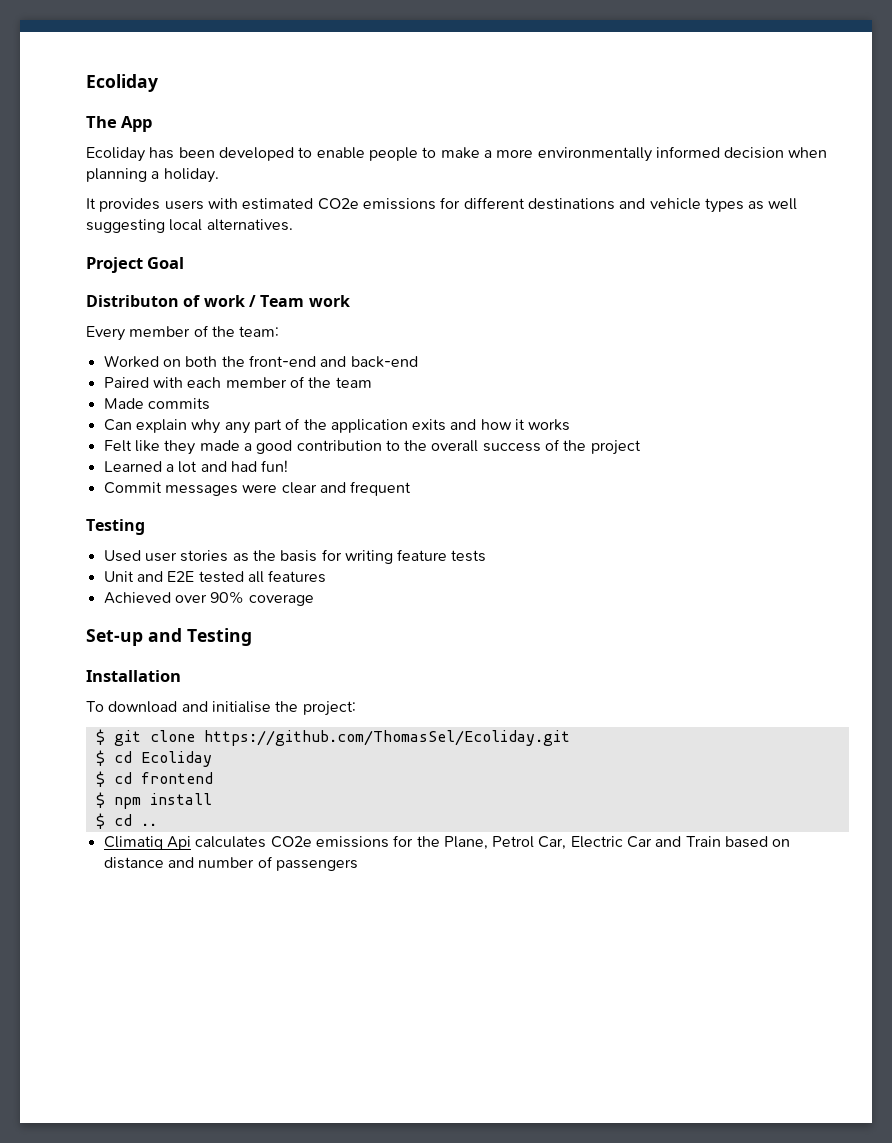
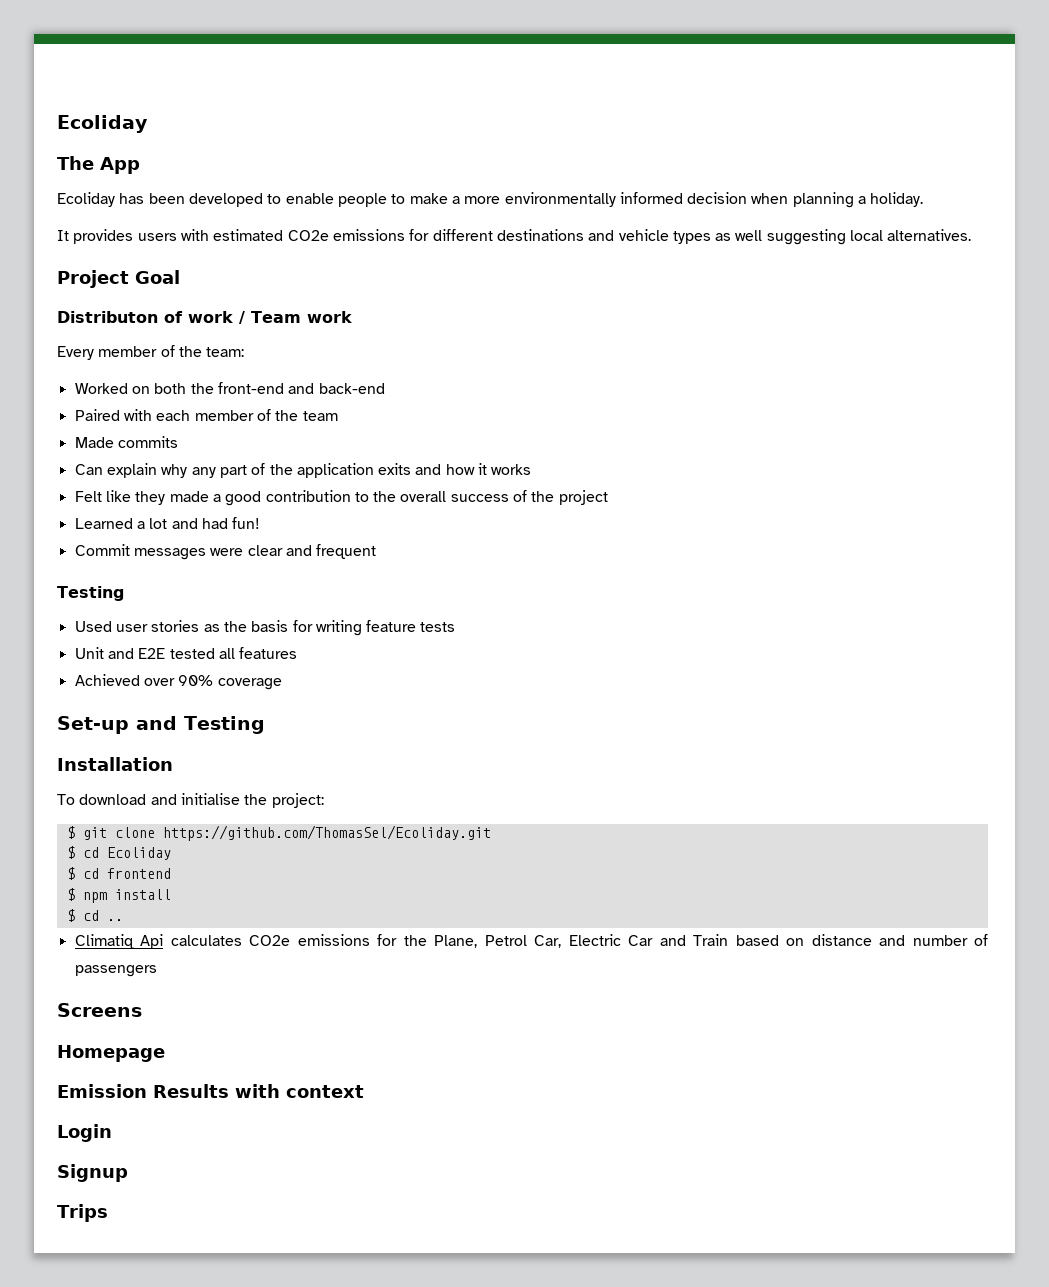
(358, 865) none -> [57,1003,142,1017] [57,1045,165,1062] [57,1084,364,1098] [57,1124,112,1142] [57,1164,128,1182] [57,1204,108,1222] // Screens // Homepage // Emission Results with context // Login // Signup // Trips

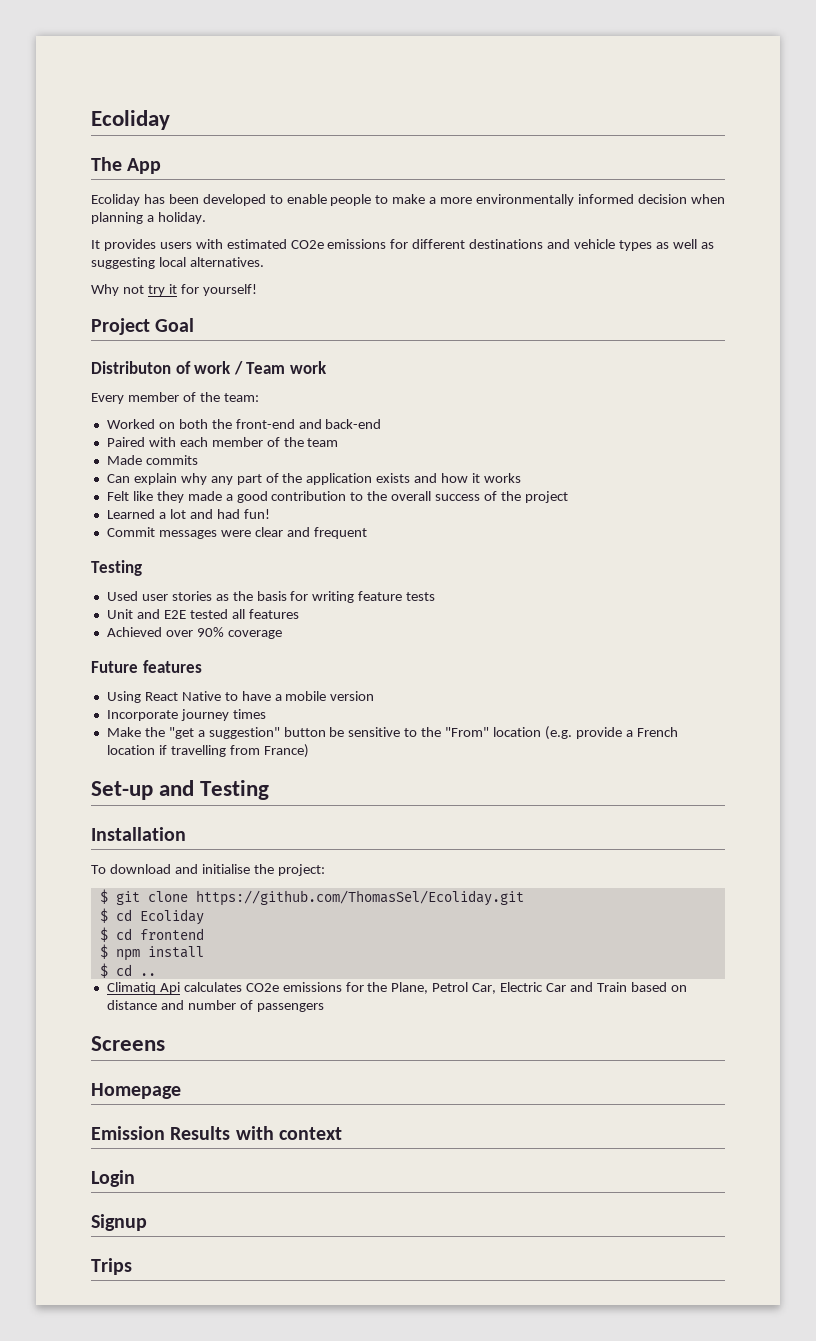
(763, 235) none -> [700,242,714,249] as
(972, 235) none -> [91,284,257,296] // Why not try it for yourself!
[378,463,412,475] exits -> [376,473,411,483] exists
(282, 684) none -> [91,660,202,673] [106,691,375,703] [106,709,266,721] [106,726,678,740] [106,744,309,758] // Future features // Using React Native to have a mobile version // Incorporate journey times // Make the "get a suggestion" button be sensitive to the "From" location (e.g. provide a French location if travelling from France)

